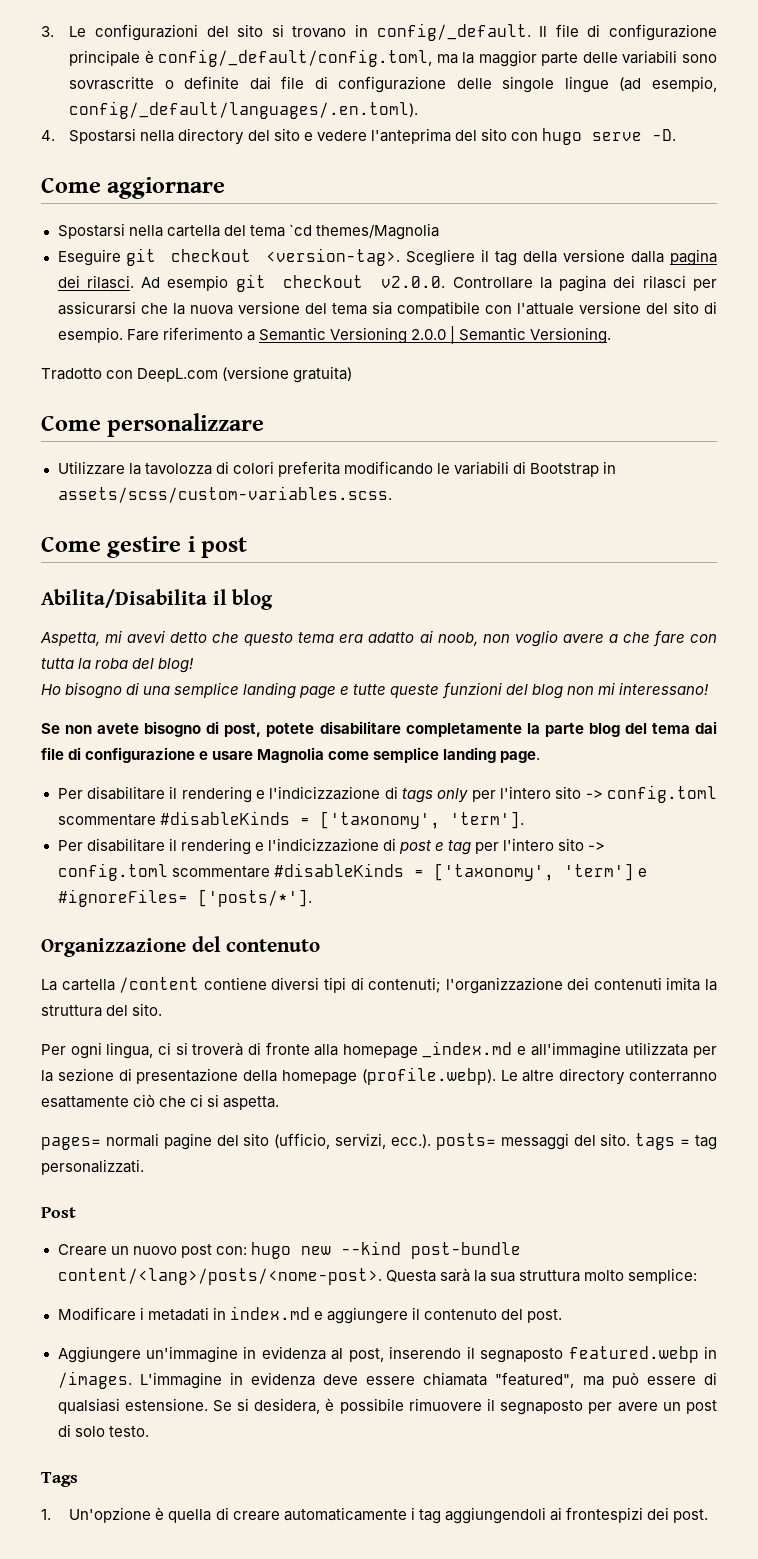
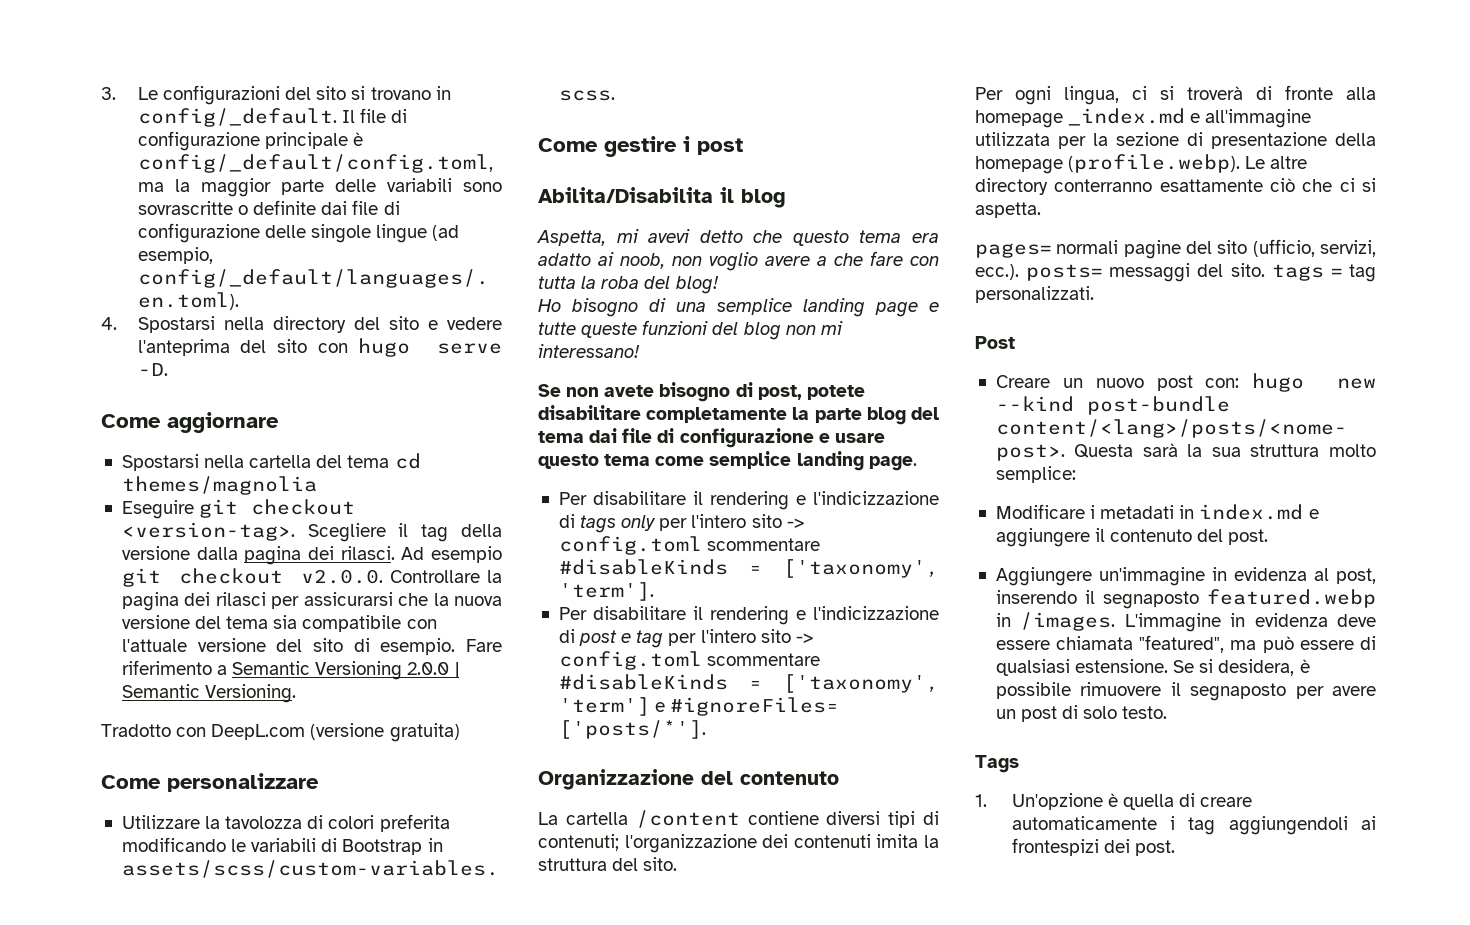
[288,223,439,240] `cd themes/Magnolia -> [394,453,421,469] [121,476,317,495] cd themes/magnolia
[257,747,325,763] Magnolia -> [538,454,651,469] questo tema

